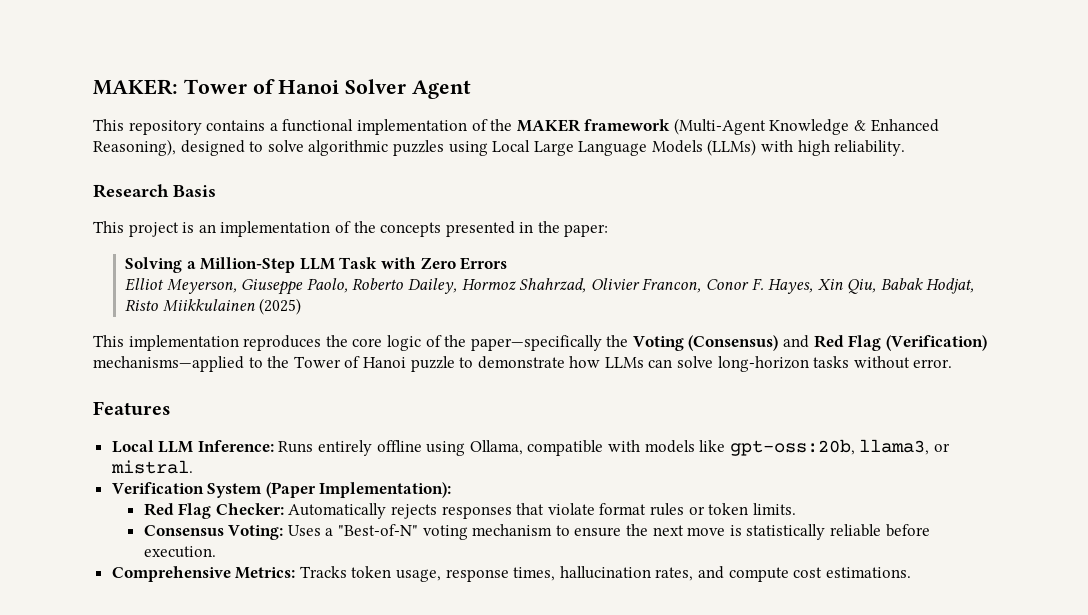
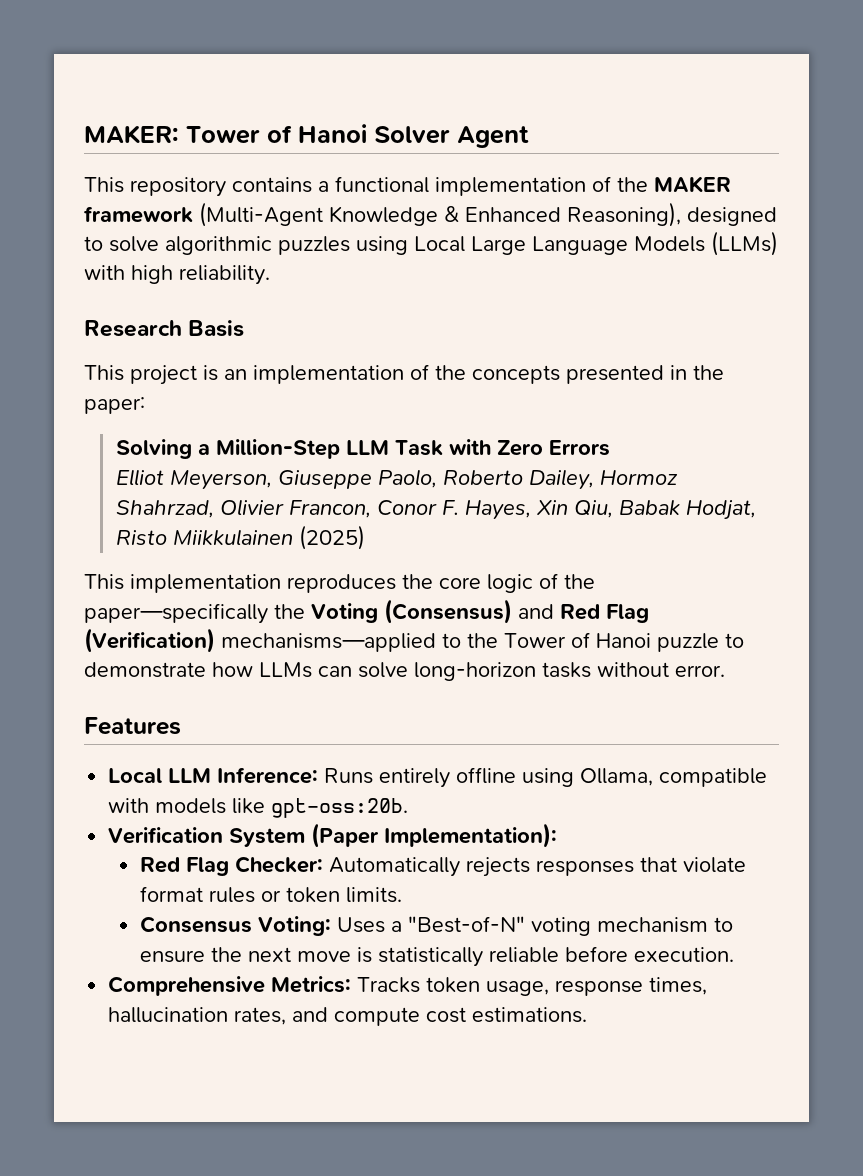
[729,439,950,456] [110,460,193,474] gpt-oss:20b, llama3, or mistral. -> [271,798,409,818] gpt-oss:20b.

